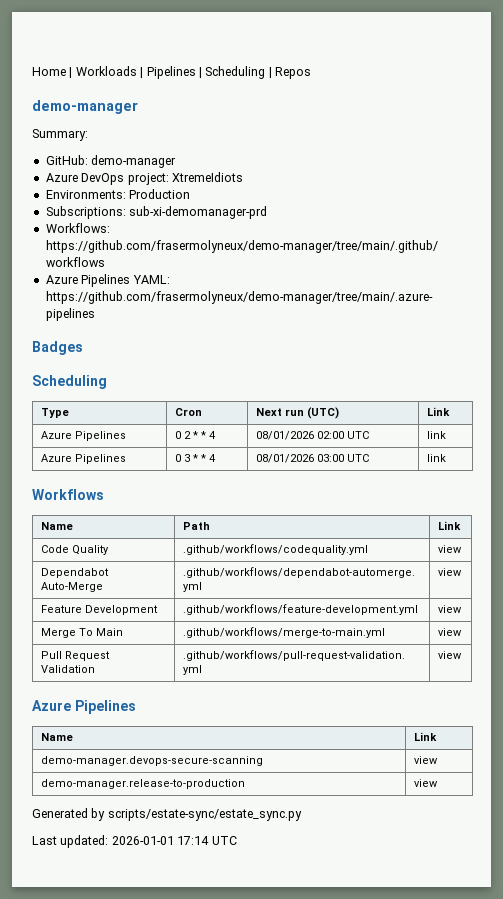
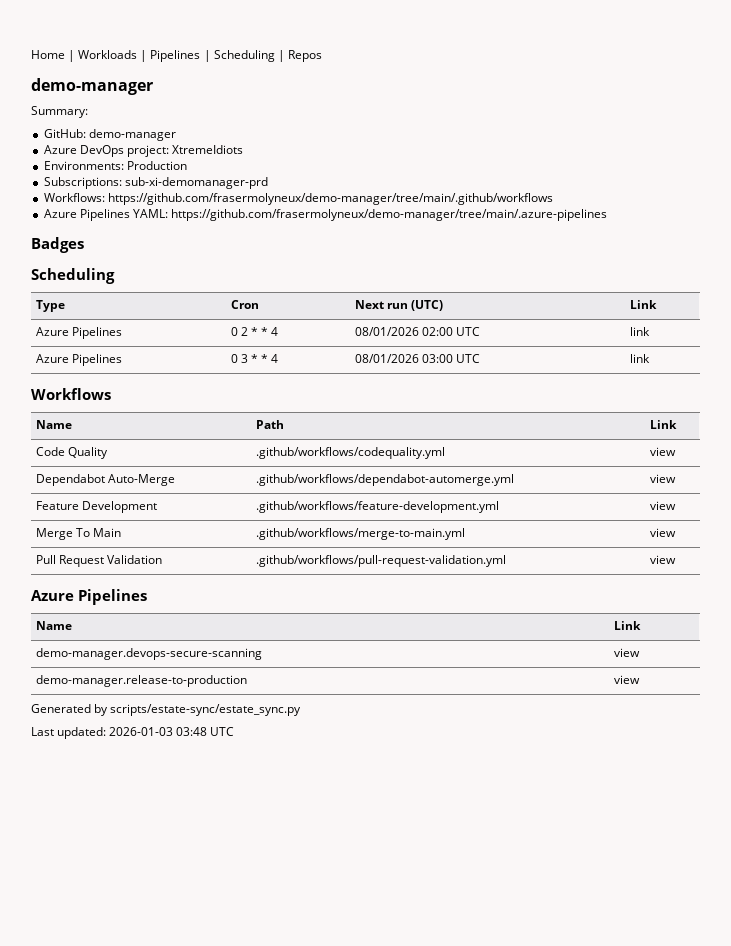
[111,836,210,845] 2026-01-01 17:14 -> [109,727,208,736] 2026-01-03 03:48

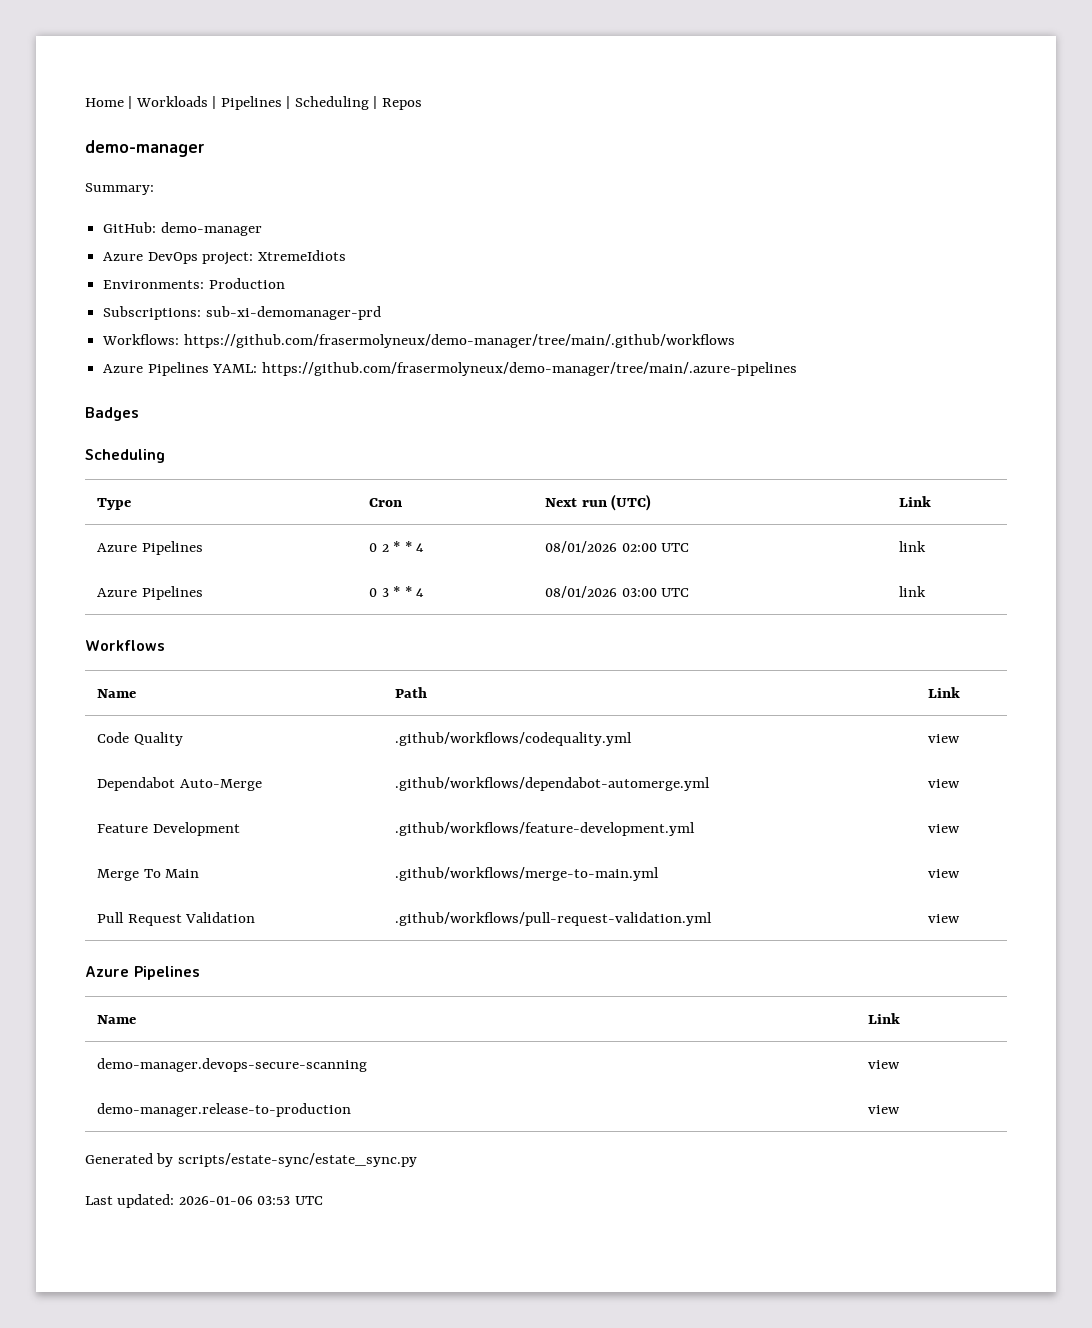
[109,727,208,736] 2026-01-03 03:48 -> [178,1196,291,1205] 2026-01-06 03:53

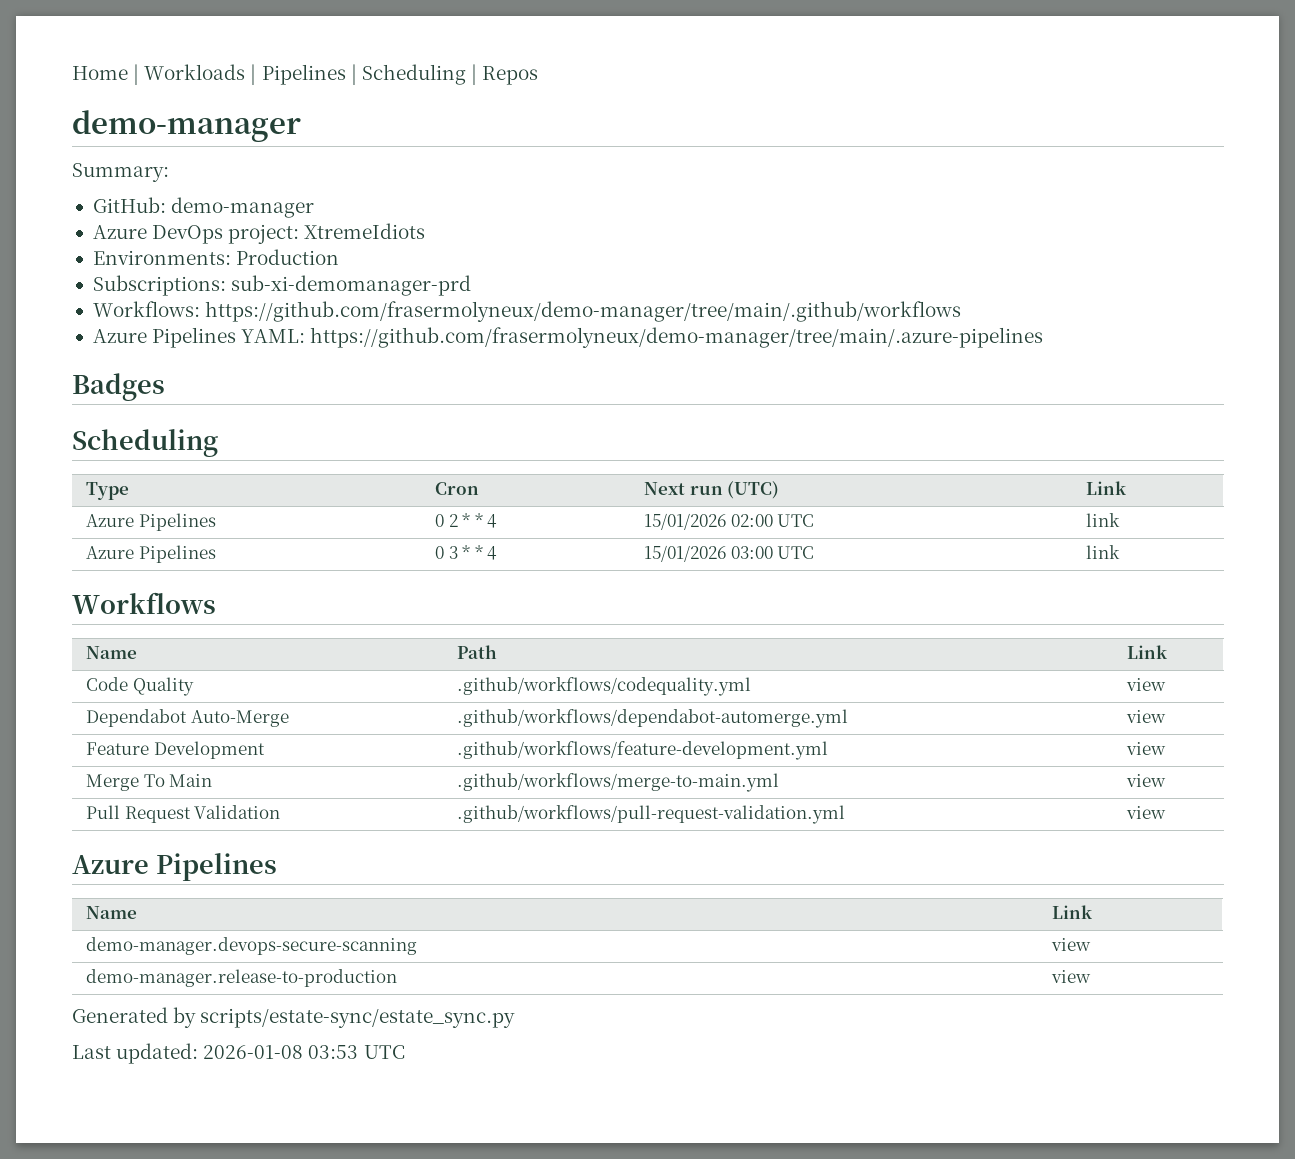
[545,541,618,553] 08/01/2026 -> [643,513,726,530] 15/01/2026
[545,586,618,598] 08/01/2026 -> [643,545,726,562] 15/01/2026
[178,1196,253,1205] 2026-01-06 -> [203,1045,304,1059] 2026-01-08

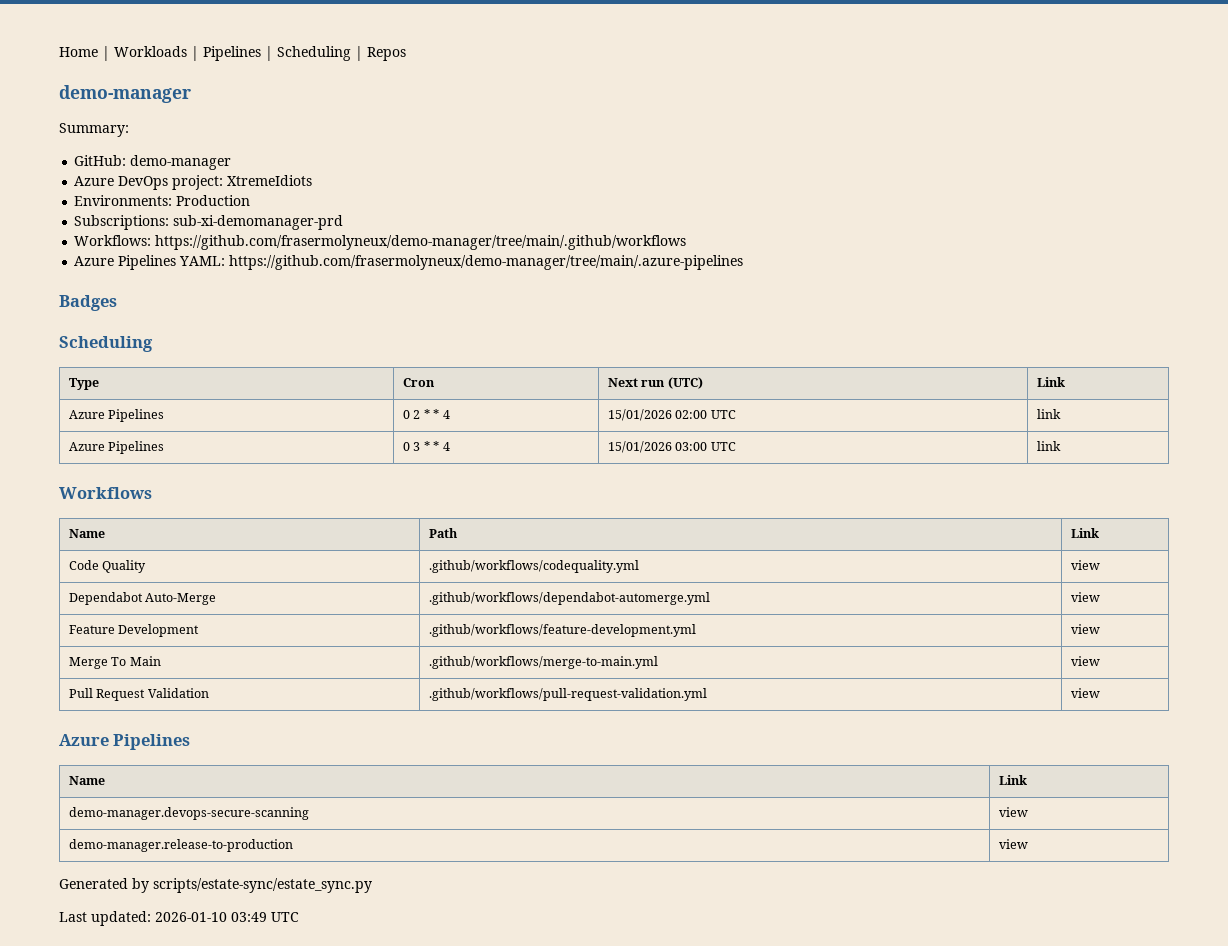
[203,1045,359,1059] 2026-01-08 03:53 -> [155,912,267,922] 2026-01-10 03:49

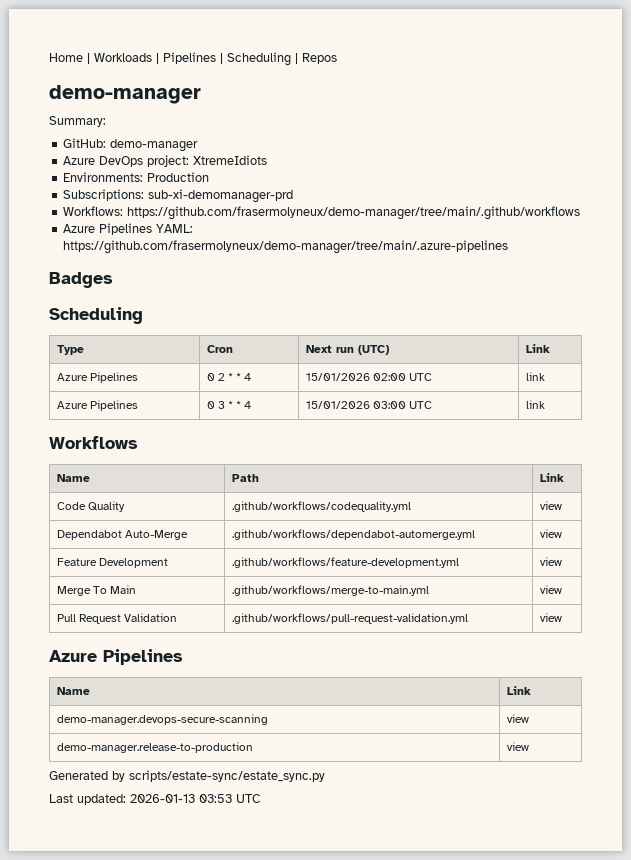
[155,912,267,922] 2026-01-10 03:49 -> [130,794,232,803] 2026-01-13 03:53

